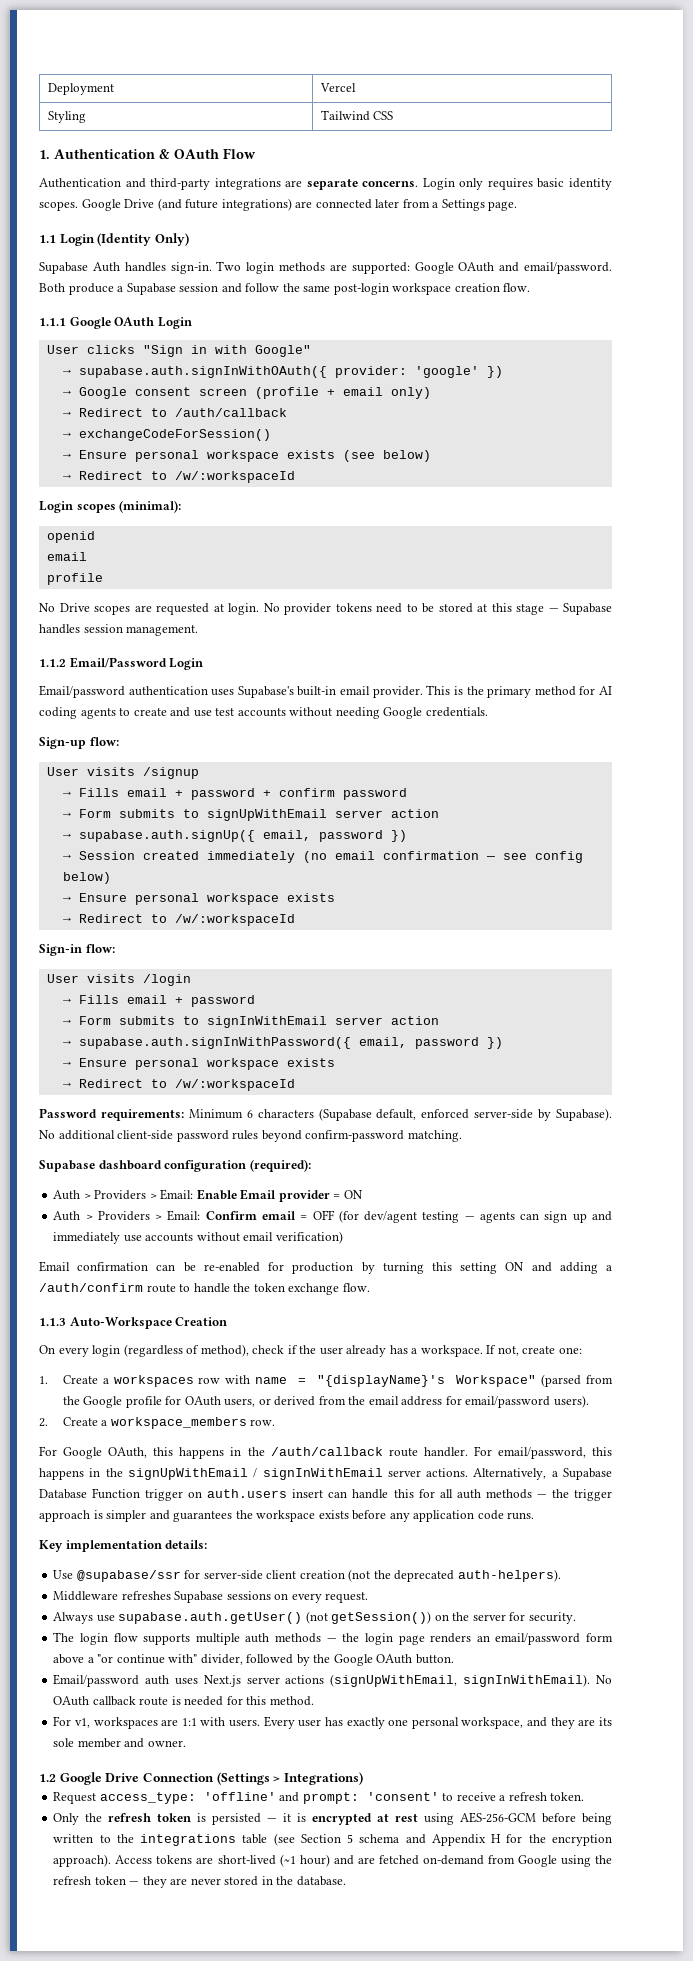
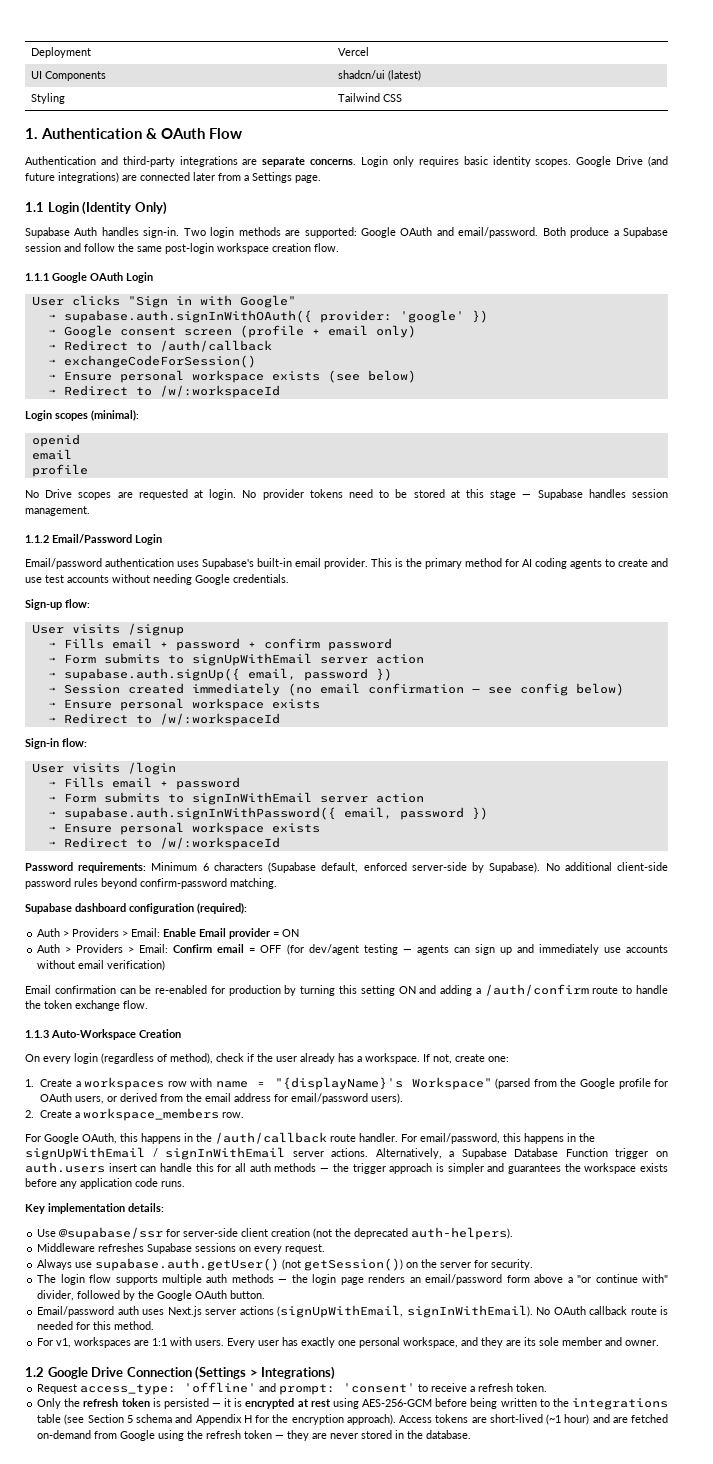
(356, 87) none -> [30,71,106,81] [337,70,421,81] // UI Components | shadcn/ui (latest)

